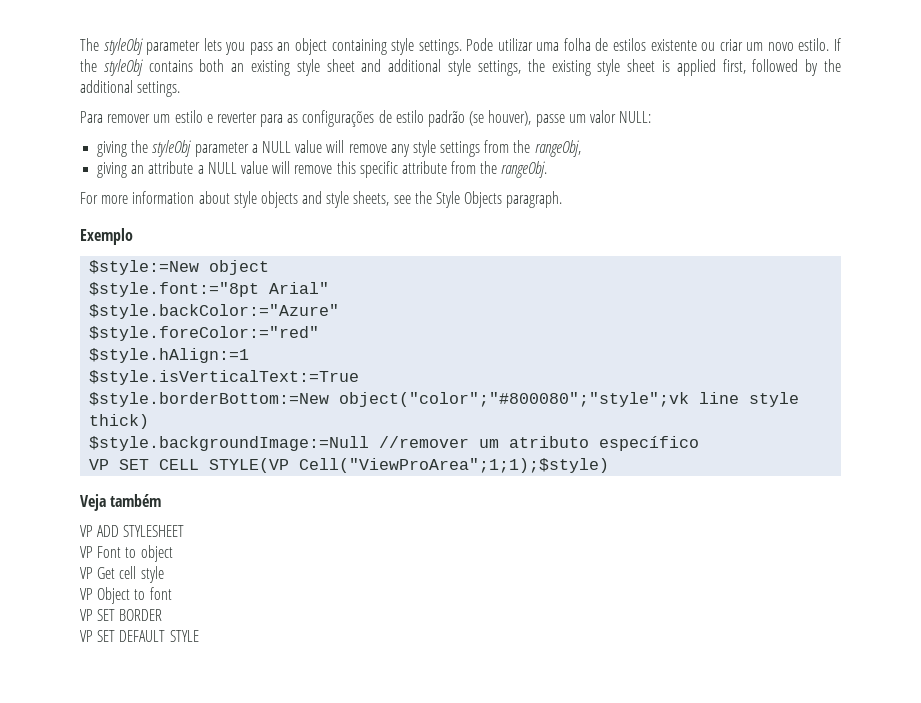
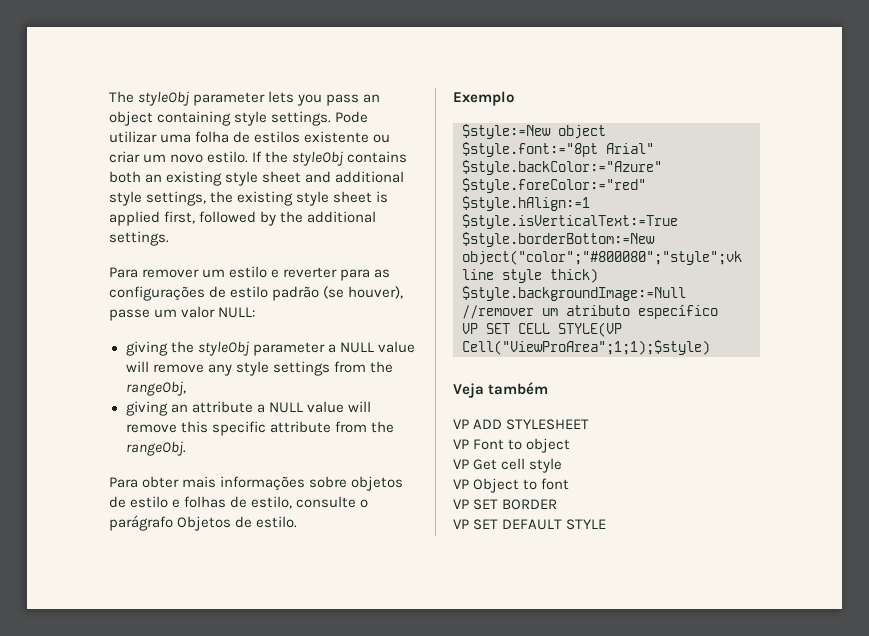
[80,191,563,208] For more information about style objects and style sheets, see the Style Objects paragraph. -> [109,476,404,491] [109,496,369,509] [109,515,298,531] Para obter mais informações sobre objetos de estilo e folhas de estilo, consulte o parágrafo Objetos de estilo.

